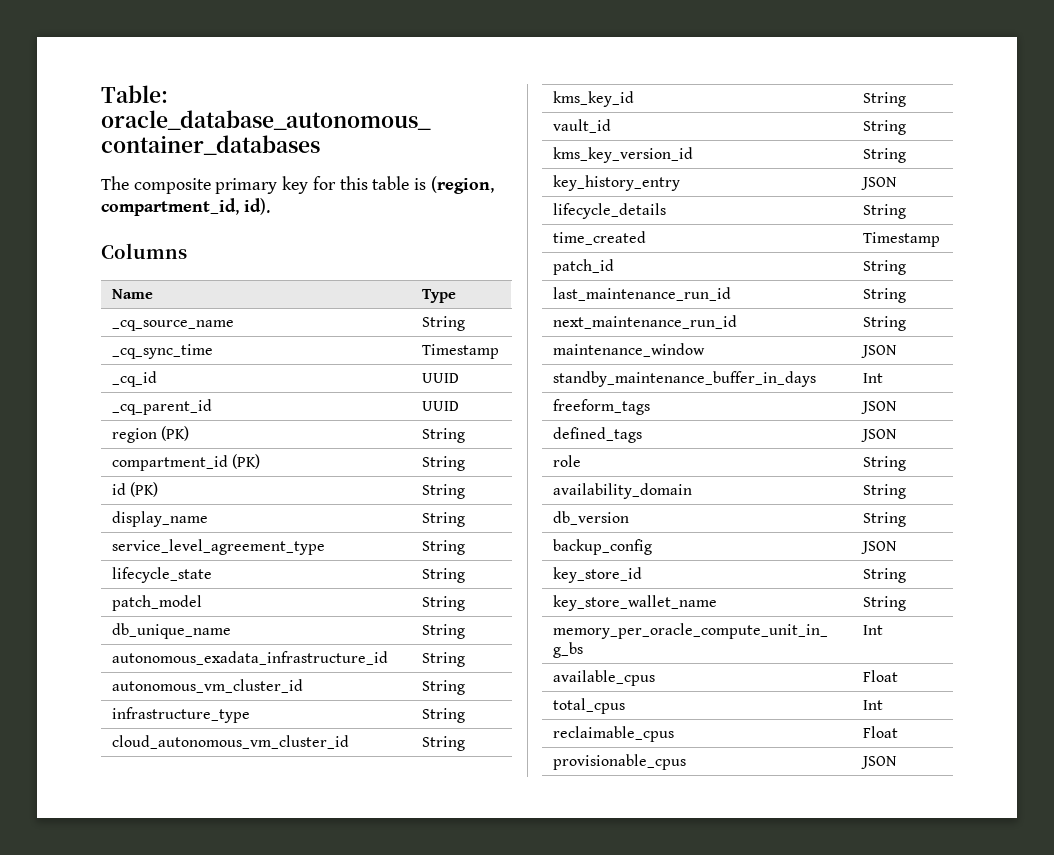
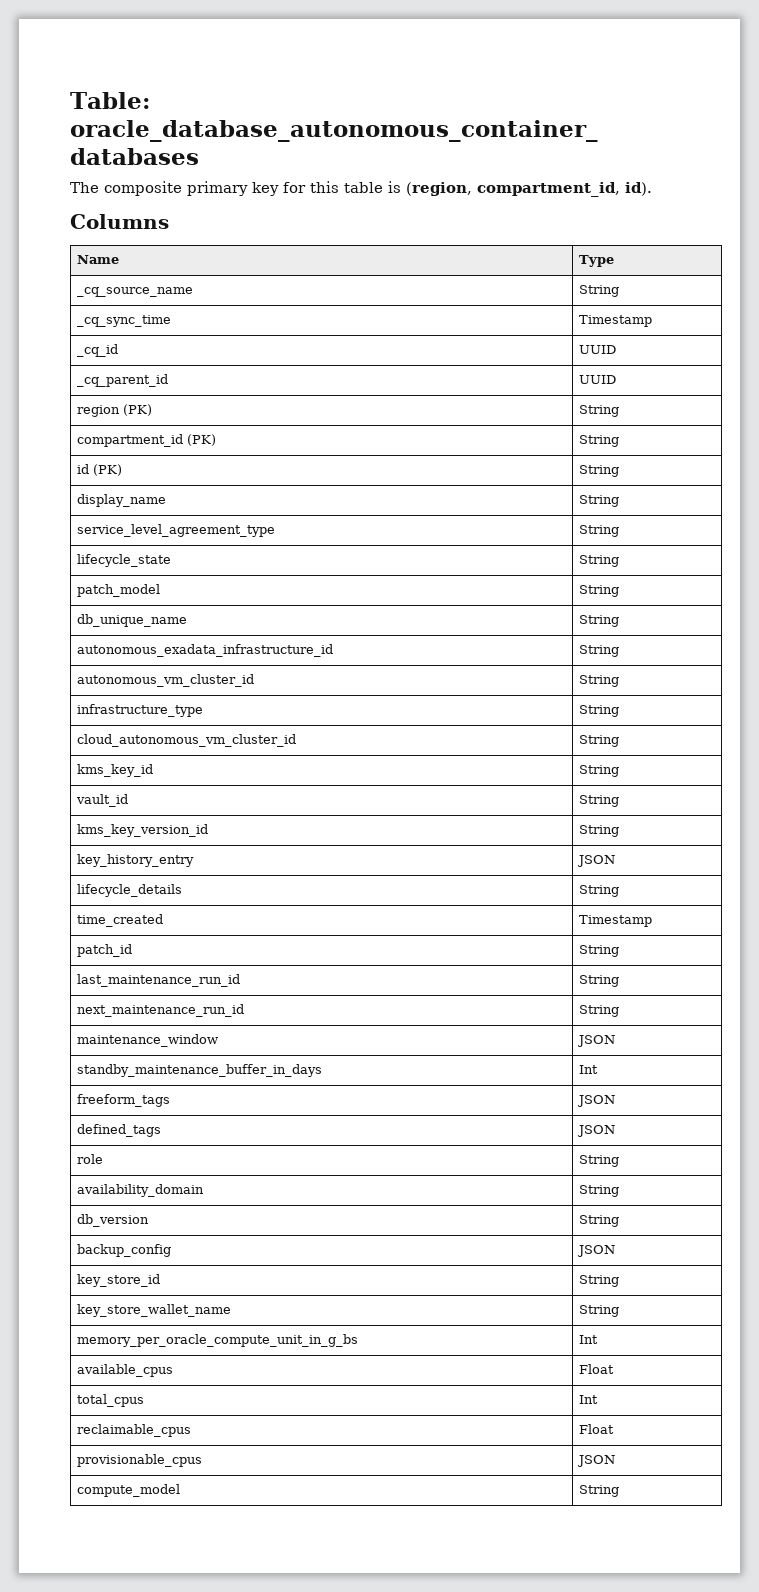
(897, 762) none -> [76,1484,180,1497] [578,1485,619,1497] // compute_model | String

